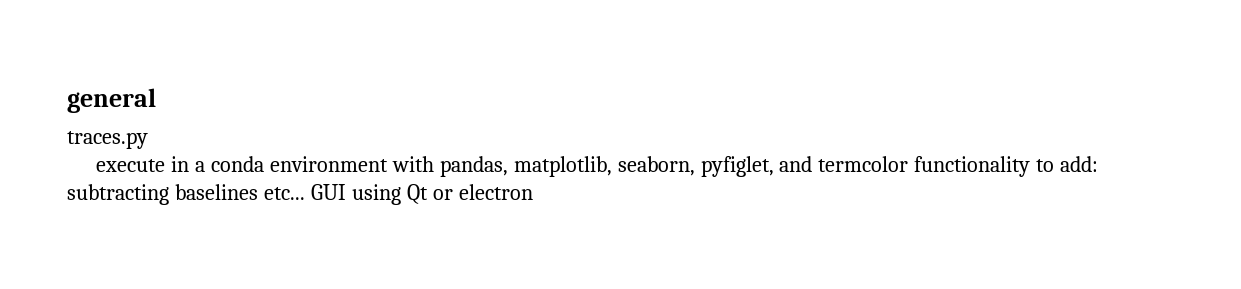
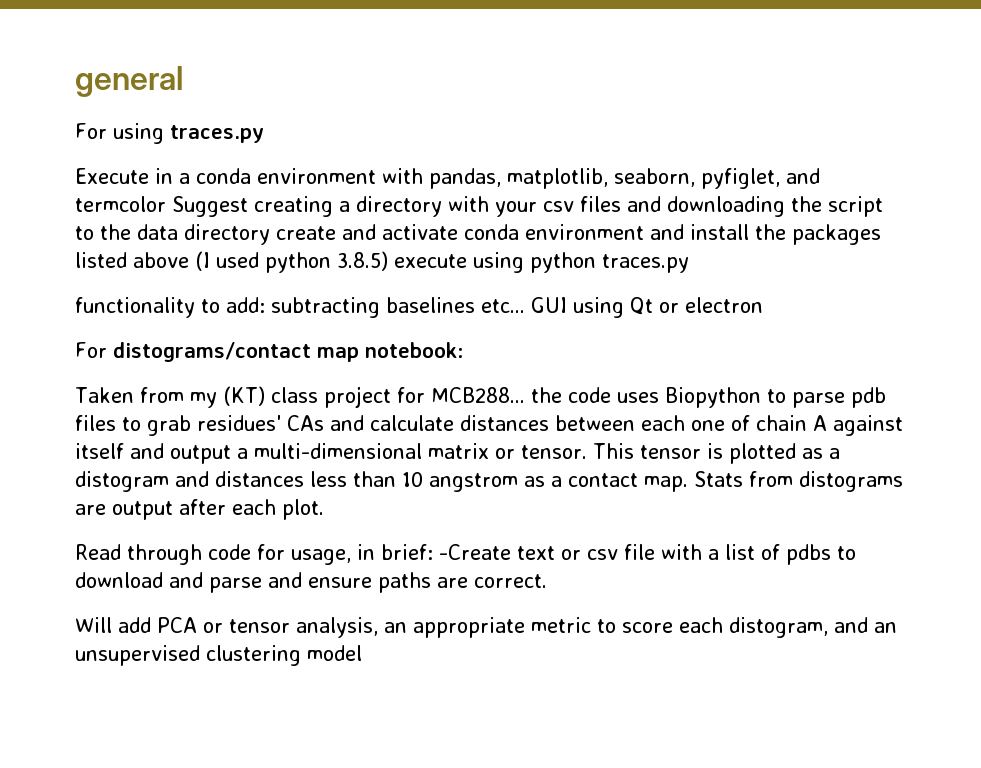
[67,131,148,149] [96,159,166,172] traces.py // execute -> [75,123,264,144] [75,168,149,184] For using traces.py // Execute
(909, 164) none -> [172,196,883,217] [75,224,881,245] [75,251,689,273] Suggest creating a directory with your csv files and downloading the script to the data directory create and activate conda environment and install the packages listed above (I used python 3.8.5) execute using python traces.py //
(533, 192) none -> [75,342,463,362] [75,386,886,408] [75,415,903,436] [75,443,840,464] [75,471,903,492] [75,499,324,520] [75,544,856,565] [75,572,547,593] [75,617,897,638] [75,645,362,666] // For distograms/contact map notebook: // Taken from my (KT) class project for MCB288... the code uses Biopython to parse pdb files to grab residues' CAs and calculate distances between each one of chain A against itself and output a multi-dimensional matrix or tensor. This tensor is plotted as a distogram and distances less than 10 angstrom as a contact map. Stats from distograms are output after each plot. // Read through code for usage, in brief: -Create text or csv file with a list of pdbs to download and parse and ensure paths are correct. // Will add PCA or tensor analysis, an appropriate metric to score each distogram, and an unsupervised clustering model

